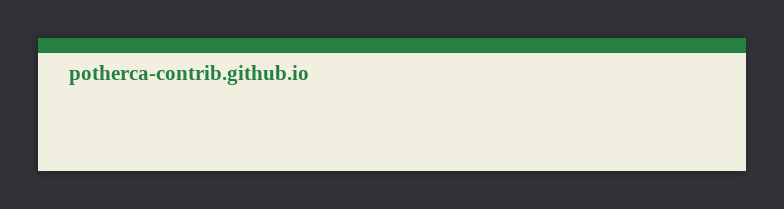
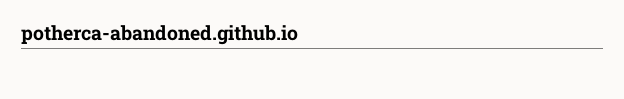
[69,65,309,85] potherca-contrib.github.io -> [21,25,298,45] potherca-abandoned.github.io

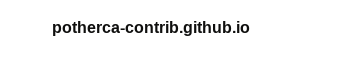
[21,25,298,45] potherca-abandoned.github.io -> [52,21,250,36] potherca-contrib.github.io

